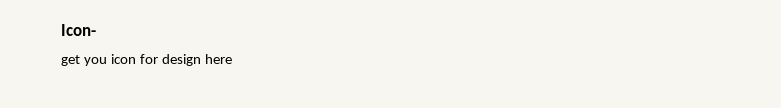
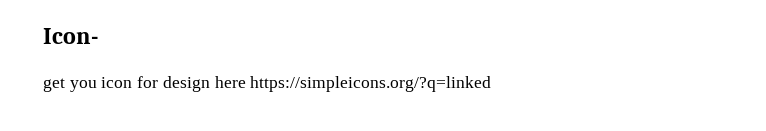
(232, 59) none -> [250,76,492,92] https://simpleicons.org/?q=linked

